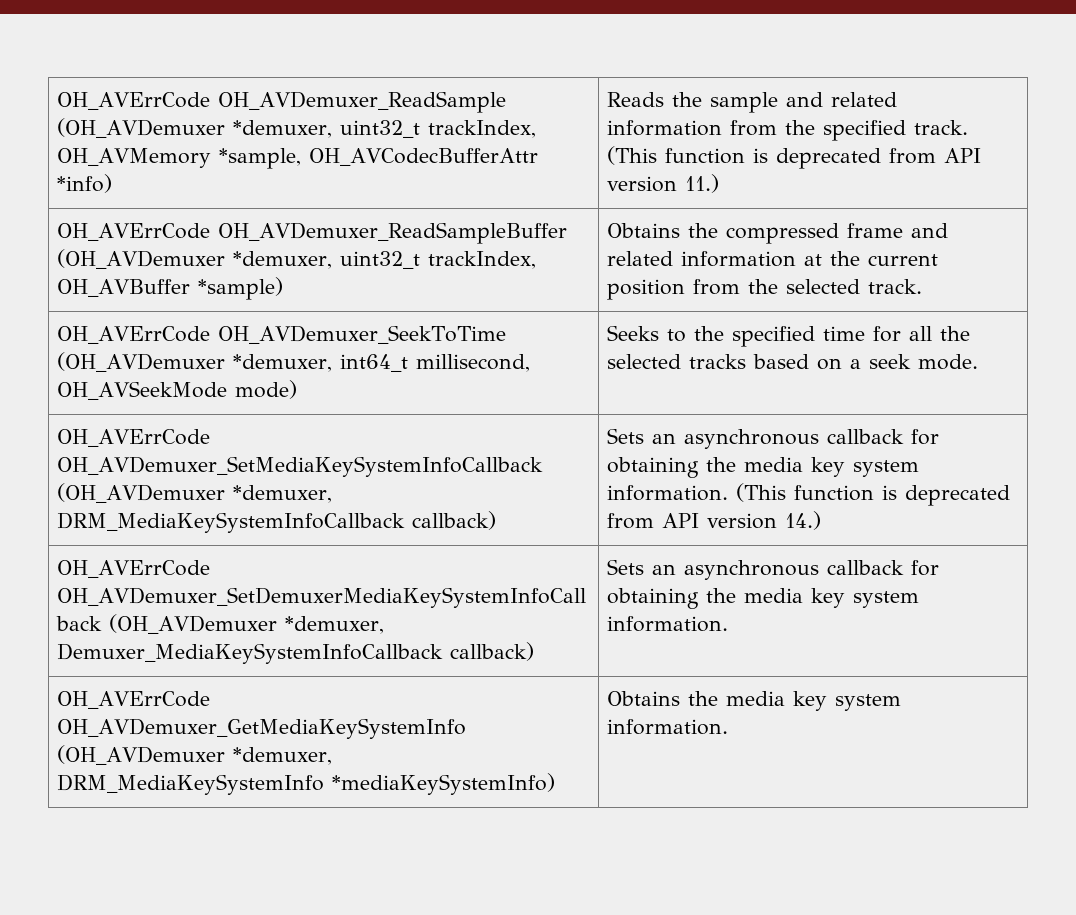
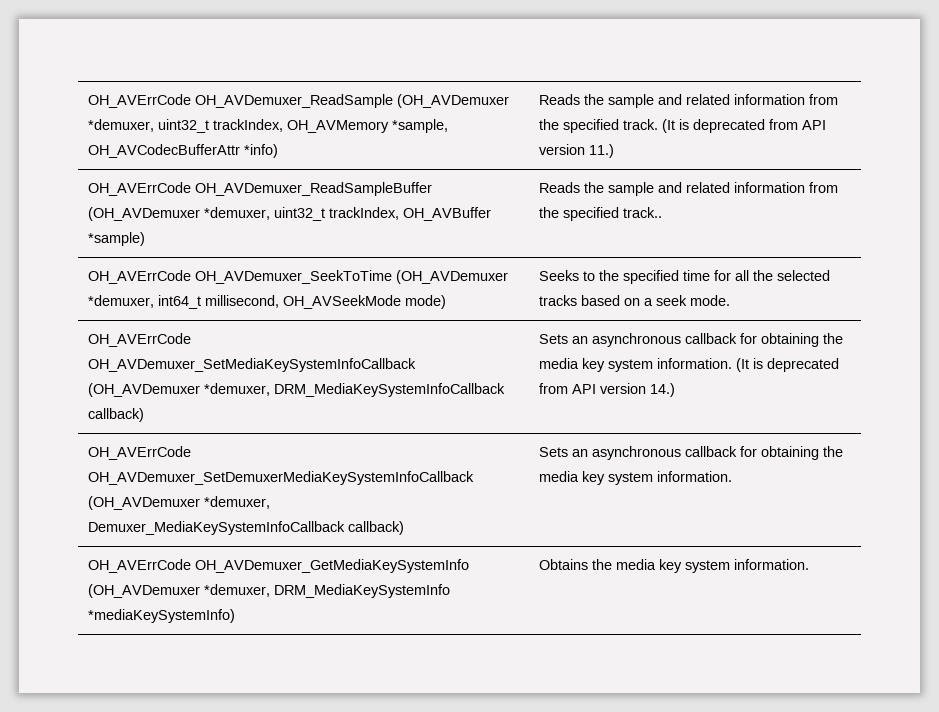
[607,146,746,165] (This function -> [661,119,675,133] (It
[607,223,949,244] [607,251,939,267] [607,279,923,300] Obtains the compressed frame and related information at the current position from the selected track. -> [538,182,838,196] [538,207,662,221] Reads the sample and related information from the specified track..
[736,483,875,502] (This function -> [735,358,749,372] (It

